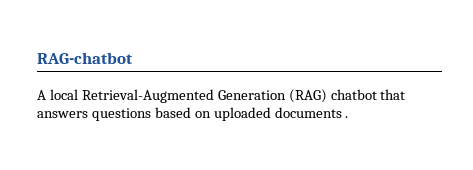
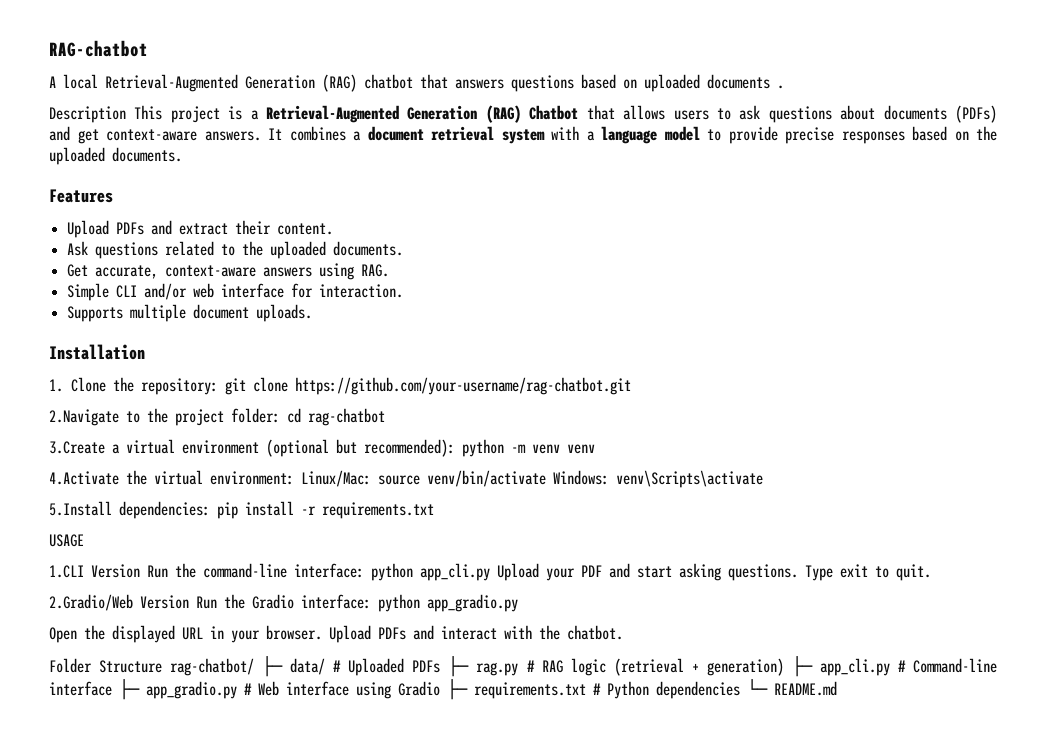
(349, 117) none -> [49,105,997,123] [49,126,997,144] [49,147,182,165] [49,189,113,203] [67,220,334,238] [67,241,404,259] [67,263,390,280] [67,283,404,301] [67,304,313,322] [49,344,145,360] [49,377,632,395] [49,408,385,426] [49,439,595,457] [49,470,763,488] [49,501,434,519] [49,534,84,547] [49,563,931,581] [49,594,518,612] [49,625,623,643] [49,656,997,677] [49,679,837,700] // Description This project is a Retrieval-Augmented Generation (RAG) Chatbot that allows users to ask questions about documents (PDFs) and get context-aware answers. It combines a document retrieval system with a language model to provide precise responses based on the uploaded documents. // Features // Upload PDFs and extract their content. // Ask questions related to the uploaded documents. // Get accurate, context-aware answers using RAG. // Simple CLI and/or web interface for interaction. // Supports multiple document uploads. // Installation // 1. Clone the repository: git clone https://github.com/your-username/rag-chatbot.git // 2.Navigate to the project folder: cd rag-chatbot // 3.Create a virtual environment (optional but recommended): python -m venv venv // 4.Activate the virtual environment: Linux/Mac: source venv/bin/activate Windows: venv\Scripts\activate // 5.Install dependencies: pip install -r requirements.txt // USAGE // 1.CLI Version Run the command-line interface: python app_cli.py Upload your PDF and start asking questions. Type exit to quit. // 2.Gradio/Web Version Run the Gradio interface: python app_gradio.py // Open the displayed URL in your browser. Upload PDFs and interact with the chatbot. // Folder Structure rag-chatbot/ ├─ data/ # Uploaded PDFs ├─ rag.py # RAG logic (retrieval + generation) ├─ app_cli.py # Command-line interface ├─ app_gradio.py # Web interface using Gradio ├─ requirements.txt # Python dependencies └─ README.md

